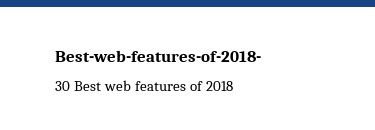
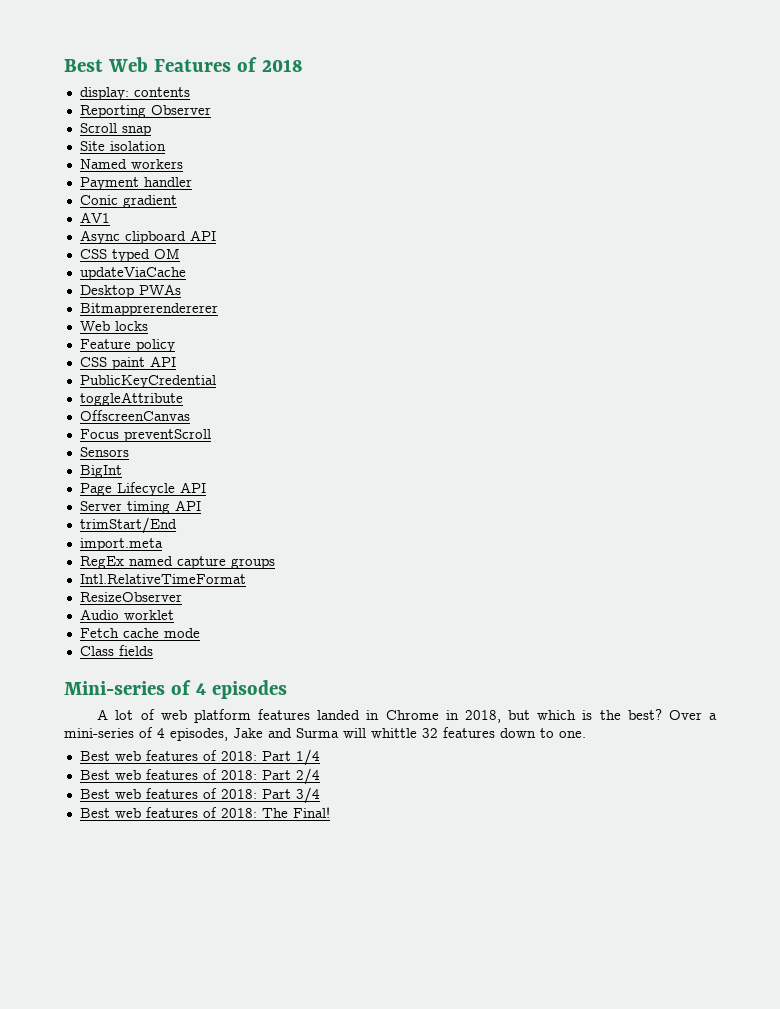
[55,50,261,62] [55,80,233,91] Best-web-features-of-2018- // 30 Best web features of 2018 -> [64,57,302,72] [79,87,190,100] [79,105,211,118] [79,123,151,136] [79,141,166,151] [79,159,183,169] [79,177,192,190] [79,195,177,208] [79,212,110,223] [79,230,216,244] [79,248,180,262] [79,267,186,280] [79,284,181,298] [79,303,218,316] [79,321,148,331] [79,339,175,352] [79,356,176,370] [79,375,216,388] [79,392,183,406] [79,410,190,421] [79,429,211,442] [79,447,129,457] [79,465,122,478] [79,482,206,496] [79,500,201,514] [79,517,177,534] [79,538,163,551] [79,556,275,569] [79,574,246,584] [79,592,182,602] [79,609,174,620] [79,628,200,638] [79,645,153,656] [64,680,287,699] [97,709,718,723] [64,727,586,741] [79,749,320,766] [79,768,320,785] [79,787,320,804] [79,807,330,818] Best Web Features of 2018 // display: contents // Reporting Observer // Scroll snap // Site isolation // Named workers // Payment handler // Conic gradient // AV1 // Async clipboard API // CSS typed OM // updateViaCache // Desktop PWAs // Bitmapprerendererer // Web locks // Feature policy // CSS paint API // PublicKeyCredential // toggleAttribute // OffscreenCanvas // Focus preventScroll // Sensors // BigInt // Page Lifecycle API // Server timing API // trimStart/End // import.meta // RegEx named capture groups // Intl.RelativeTimeFormat // ResizeObserver // Audio worklet // Fetch cache mode // Class fields // Mini-series of 4 episodes // A lot of web platform features landed in Chrome in 2018, but which is the best? Over a mini-series of 4 episodes, Jake and Surma will whittle 32 features down to one. // Best web features of 2018: Part 1/4 // Best web features of 2018: Part 2/4 // Best web features of 2018: Part 3/4 // Best web features of 2018: The Final!

